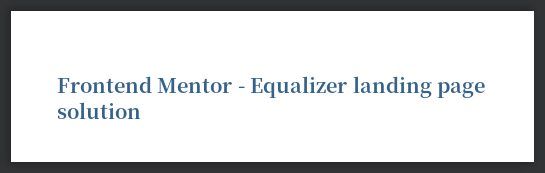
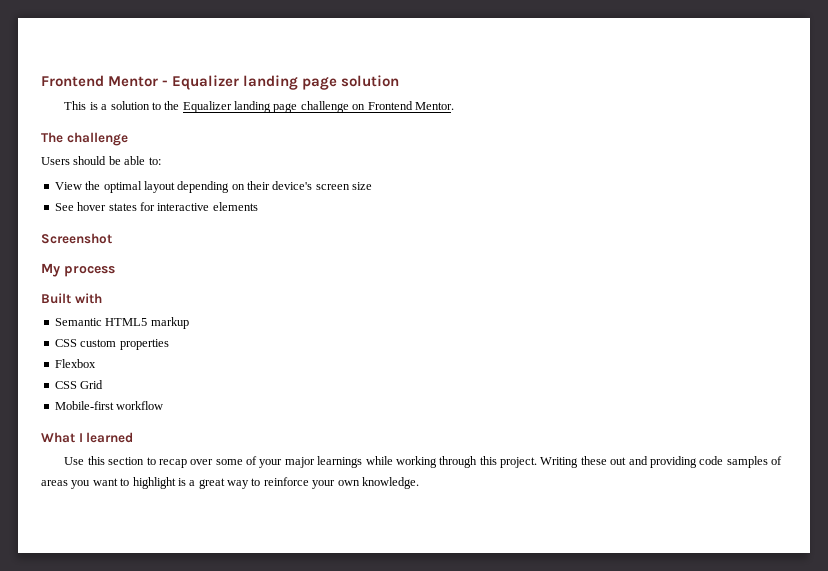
(141, 110) none -> [64,101,454,113] [41,132,128,146] [41,156,161,165] [54,181,373,193] [54,202,258,211] [41,233,112,244] [41,263,115,277] [41,293,102,304] [54,317,189,329] [54,339,169,350] [54,359,96,368] [54,380,104,389] [54,401,164,410] [41,432,134,443] [64,456,783,468] [41,477,419,489] // This is a solution to the Equalizer landing page challenge on Frontend Mentor. // The challenge // Users should be able to: // View the optimal layout depending on their device's screen size // See hover states for interactive elements // Screenshot // My process // Built with // Semantic HTML5 markup // CSS custom properties // Flexbox // CSS Grid // Mobile-first workflow // What I learned // Use this section to recap over some of your major learnings while working through this project. Writing these out and providing code samples of areas you want to highlight is a great way to reinforce your own knowledge.

